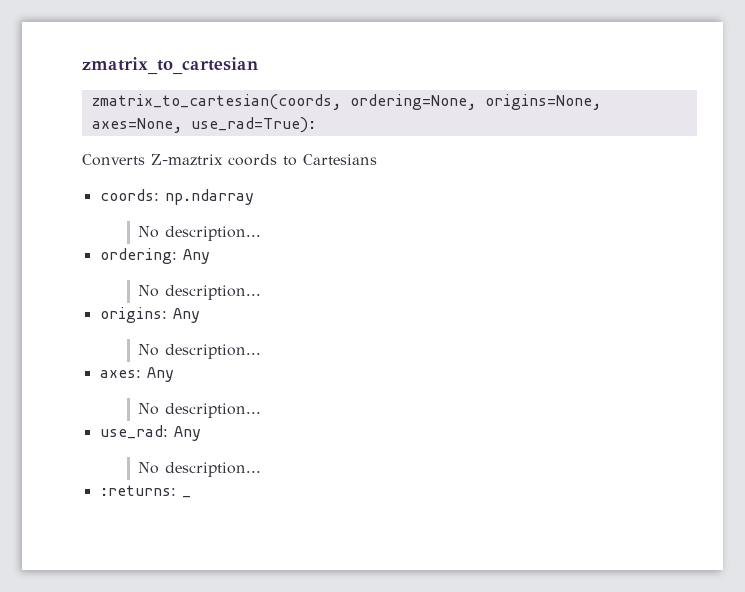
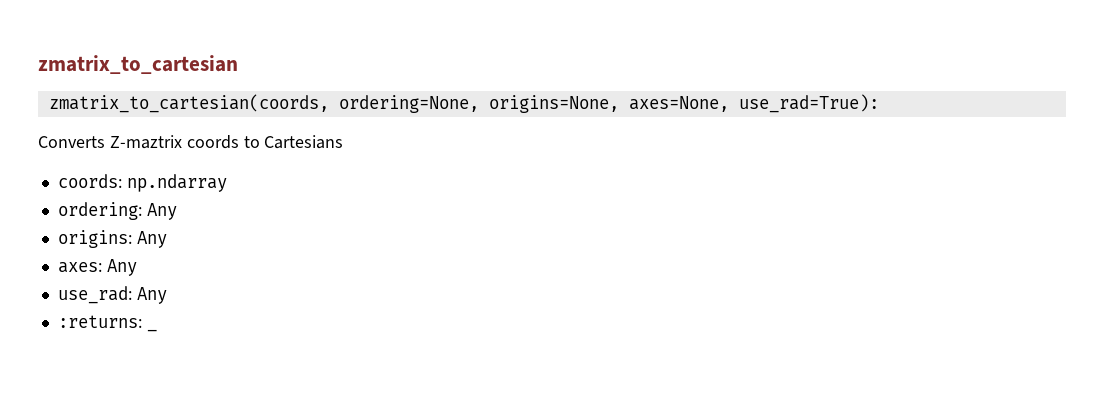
[138,226,262,241] // No description... -> (227, 183) none
[138,285,262,300] // No description... -> (177, 211) none
[138,344,262,359] // No description... -> (167, 239) none
[138,403,262,418] // No description... -> (137, 267) none
[138,462,262,477] // No description... -> (167, 295) none

